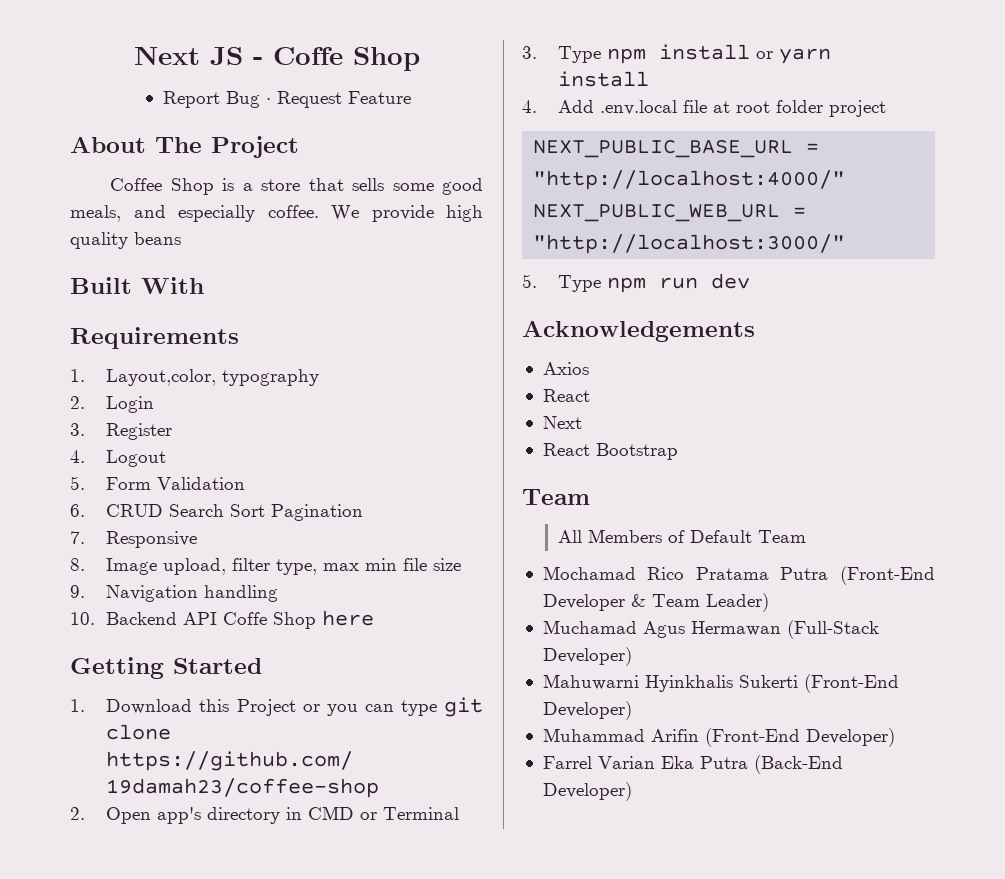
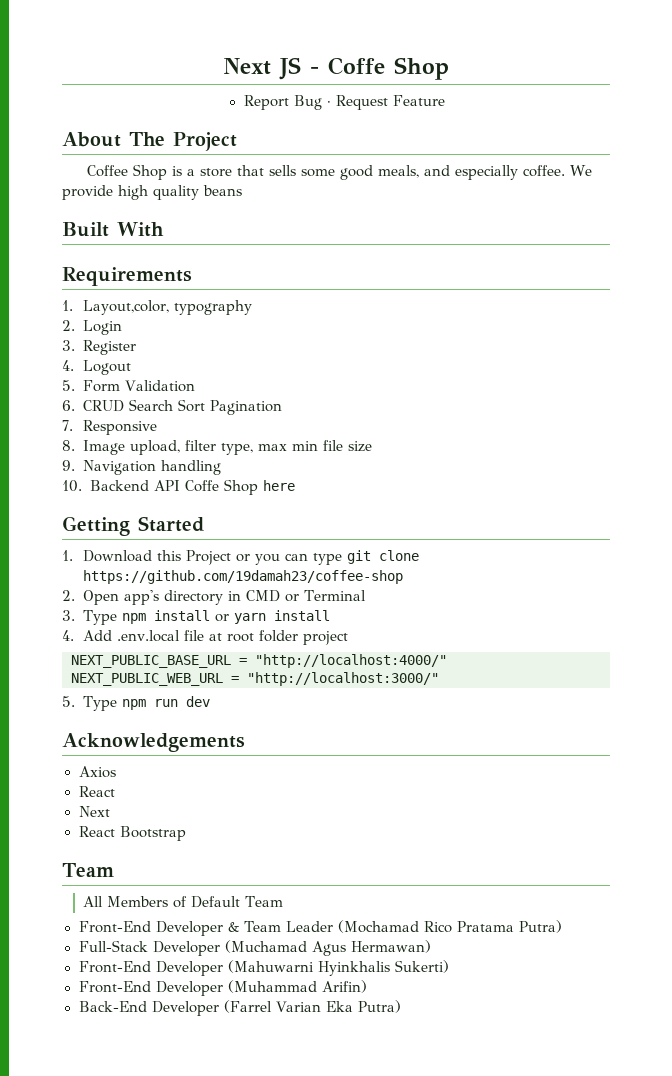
[542,566,935,585] [542,593,769,612] [542,620,879,639] [542,647,632,666] [542,674,899,693] [542,701,632,720] [542,728,895,747] [542,755,843,774] [542,782,632,801] Mochamad Rico Pratama Putra (Front-End Developer & Team Leader) // Muchamad Agus Hermawan (Full-Stack Developer) // Mahuwarni Hyinkhalis Sukerti (Front-End Developer) // Muhammad Arifin (Front-End Developer) // Farrel Varian Eka Putra (Back-End Developer) -> [78,920,563,936] [78,940,431,956] [78,960,449,976] [78,980,367,996] [78,1000,402,1016] Front-End Developer & Team Leader (Mochamad Rico Pratama Putra) // Full-Stack Developer (Muchamad Agus Hermawan) // Front-End Developer (Mahuwarni Hyinkhalis Sukerti) // Front-End Developer (Muhammad Arifin) // Back-End Developer (Farrel Varian Eka Putra)

